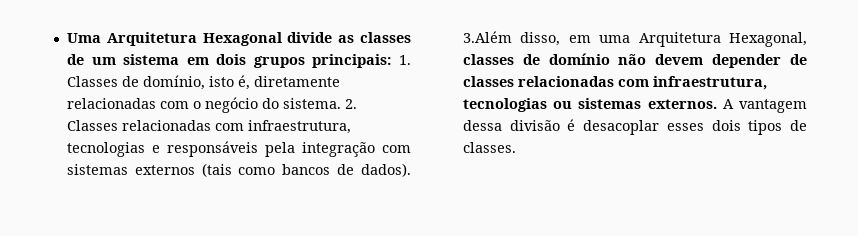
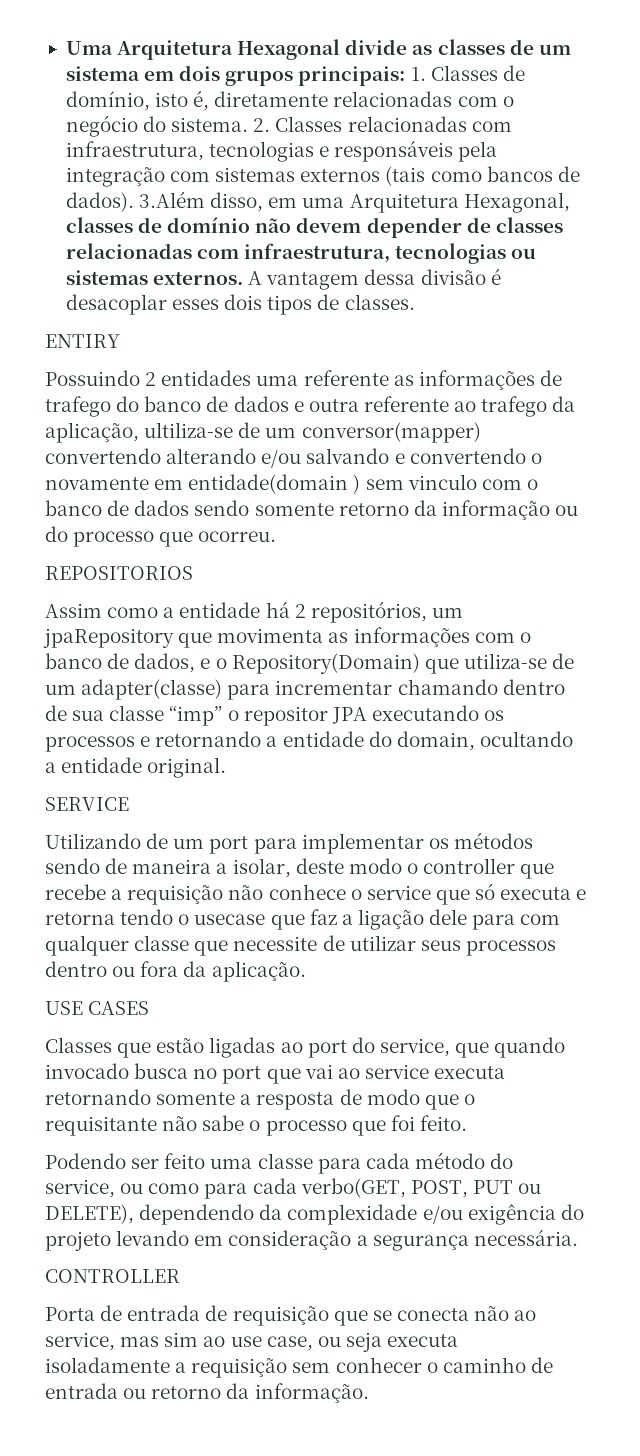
(516, 147) none -> [45,334,120,348] [45,370,562,390] [45,396,576,417] [45,422,481,443] [45,448,542,468] [45,474,538,494] [45,500,579,520] [45,526,277,547] [45,566,193,580] [45,601,463,623] [43,627,531,648] [45,653,575,674] [45,679,565,700] [45,705,505,726] [45,731,573,752] [45,757,227,778] [45,797,129,811] [45,832,533,854] [45,858,555,879] [45,883,587,905] [45,909,561,930] [45,935,556,956] [45,961,306,982] [45,1001,150,1015] [45,1037,566,1058] [45,1063,506,1084] [45,1089,475,1110] [45,1115,467,1136] [45,1152,514,1174] [45,1178,542,1199] [45,1204,584,1225] [45,1229,578,1251] [45,1269,180,1283] [45,1305,537,1326] [45,1332,459,1352] [45,1357,553,1378] [45,1383,369,1403] // ENTIRY // Possuindo 2 entidades uma referente as informações de trafego do banco de dados e outra referente ao trafego da aplicação, ultiliza-se de um conversor(mapper) convertendo alterando e/ou salvando e convertendo o novamente em entidade(domain ) sem vinculo com o banco de dados sendo somente retorno da informação ou do processo que ocorreu. // REPOSITORIOS // Assim como a entidade há 2 repositórios, um jpaRepository que movimenta as informações com o banco de dados, e o Repository(Domain) que utiliza-se de um adapter(classe) para incrementar chamando dentro de sua classe “imp” o repositor JPA executando os processos e retornando a entidade do domain, ocultando a entidade original. // SERVICE // Utilizando de um port para implementar os métodos sendo de maneira a isolar, deste modo o controller que recebe a requisição não conhece o service que só executa e retorna tendo o usecase que faz a ligação dele para com qualquer classe que necessite de utilizar seus processos dentro ou fora da aplicação. // USE CASES // Classes que estão ligadas ao port do service, que quando invocado busca no port que vai ao service executa retornando somente a resposta de modo que o requisitante não sabe o processo que foi feito. // Podendo ser feito uma classe para cada método do service, ou como para cada verbo(GET, POST, PUT ou DELETE), dependendo da complexidade e/ou exigência do projeto levando em consideração a segurança necessária. // CONTROLLER // Porta de entrada de requisição que se conecta não ao service, mas sim ao use case, ou seja executa isoladamente a requisição sem conhecer o caminho de entrada ou retorno da informação.

